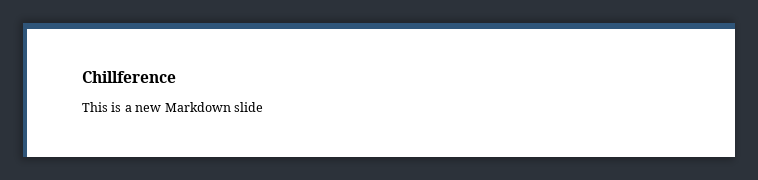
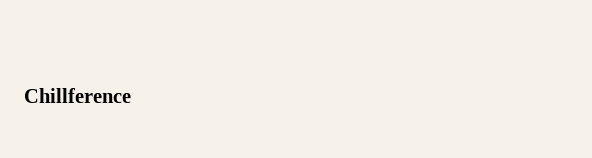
[82,102,263,112] // This is a new Markdown slide -> (131, 95) none

